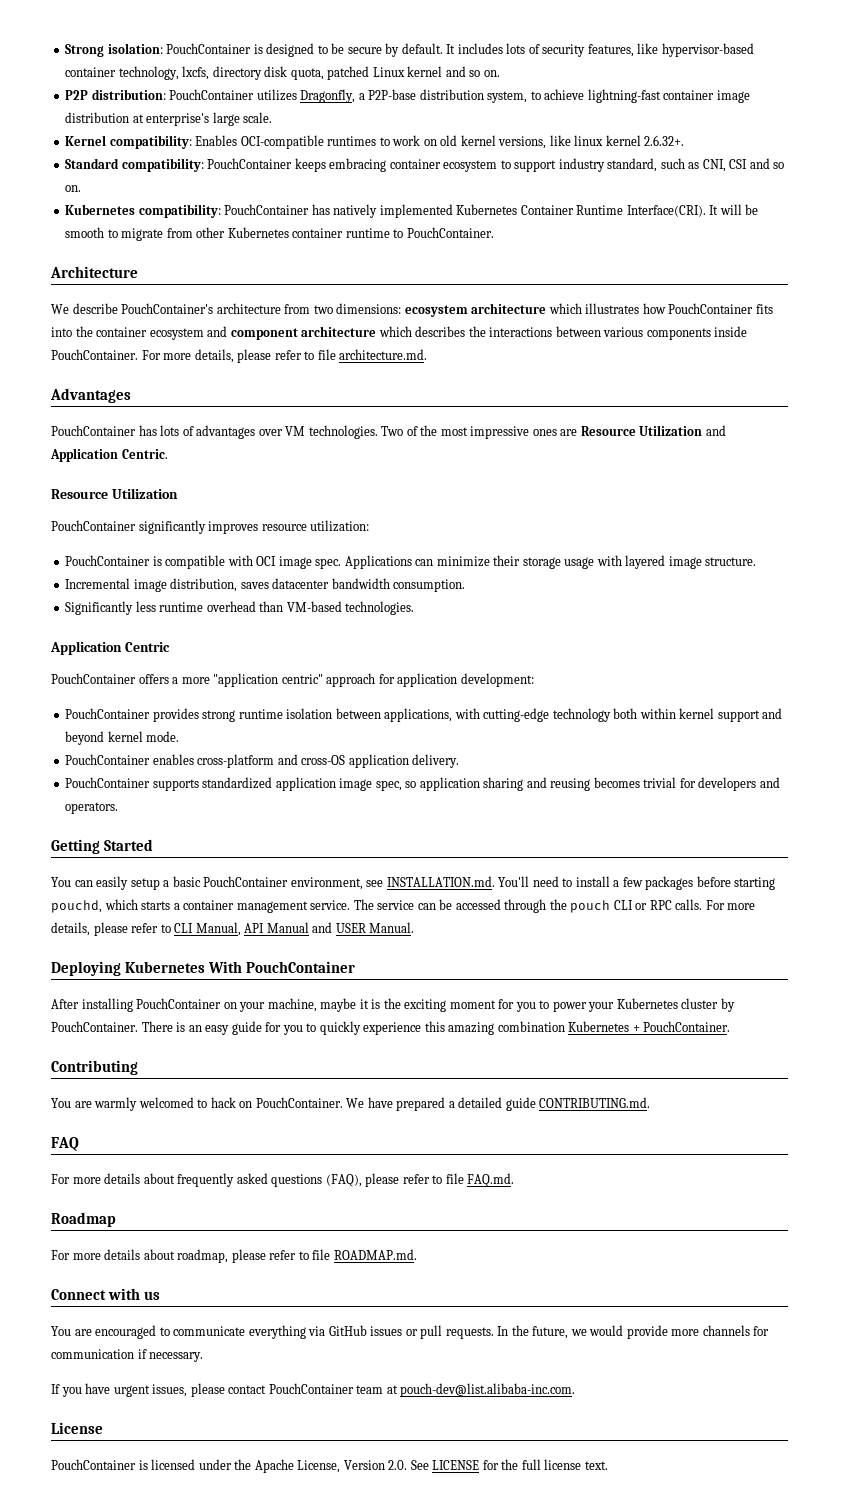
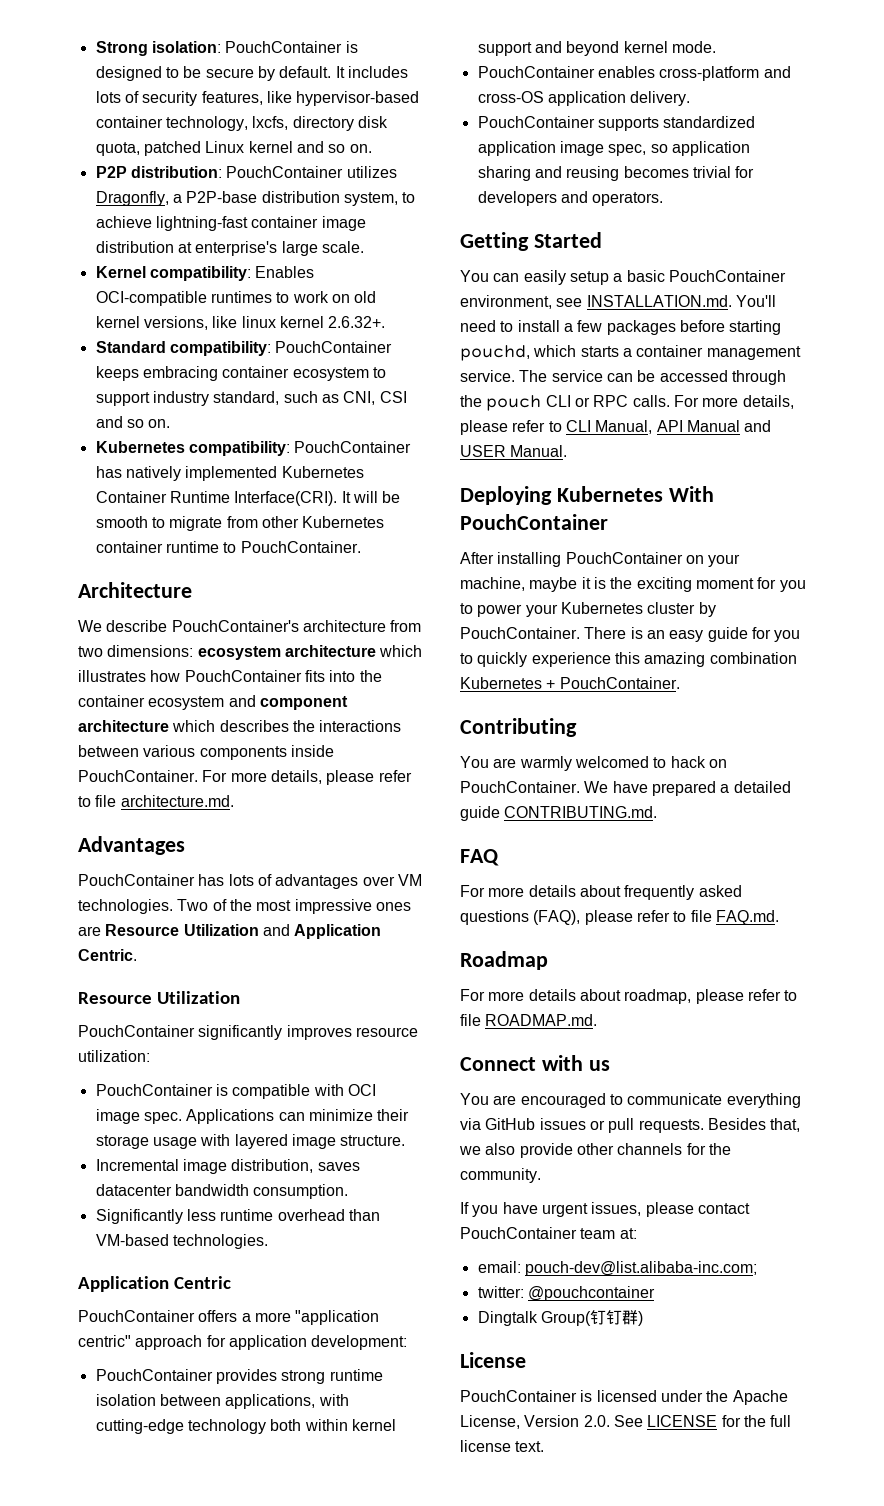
[497,1325,770,1339] [51,1349,204,1362] In the future, we would provide more channels for communication if necessary. -> [707,1118,801,1132] [459,1143,731,1158] [460,1168,541,1183] Besides that, we also provide other channels for the community.
[386,1383,576,1397] at pouch-dev@list.alibaba-inc.com. -> [619,1228,637,1239] [477,1261,757,1276] [477,1286,655,1301] [477,1310,643,1326] at: // email: pouch-dev@list.alibaba-inc.com; // twitter: @pouchcontainer // Dingtalk Group(钉钉群)

